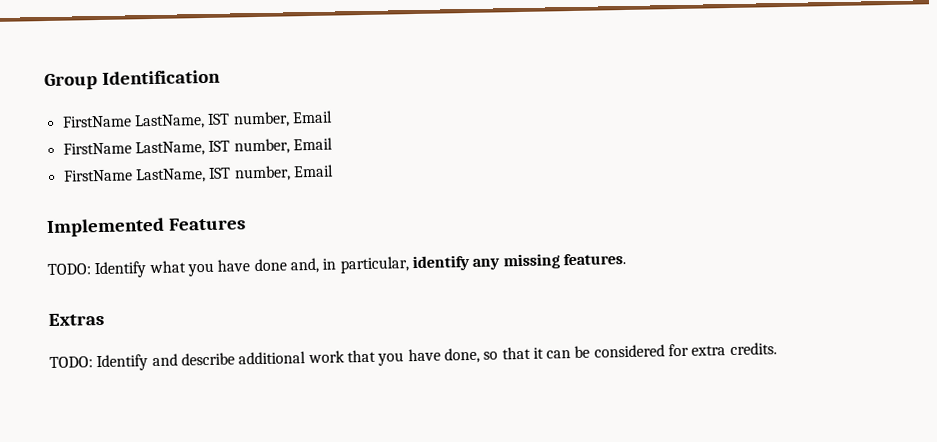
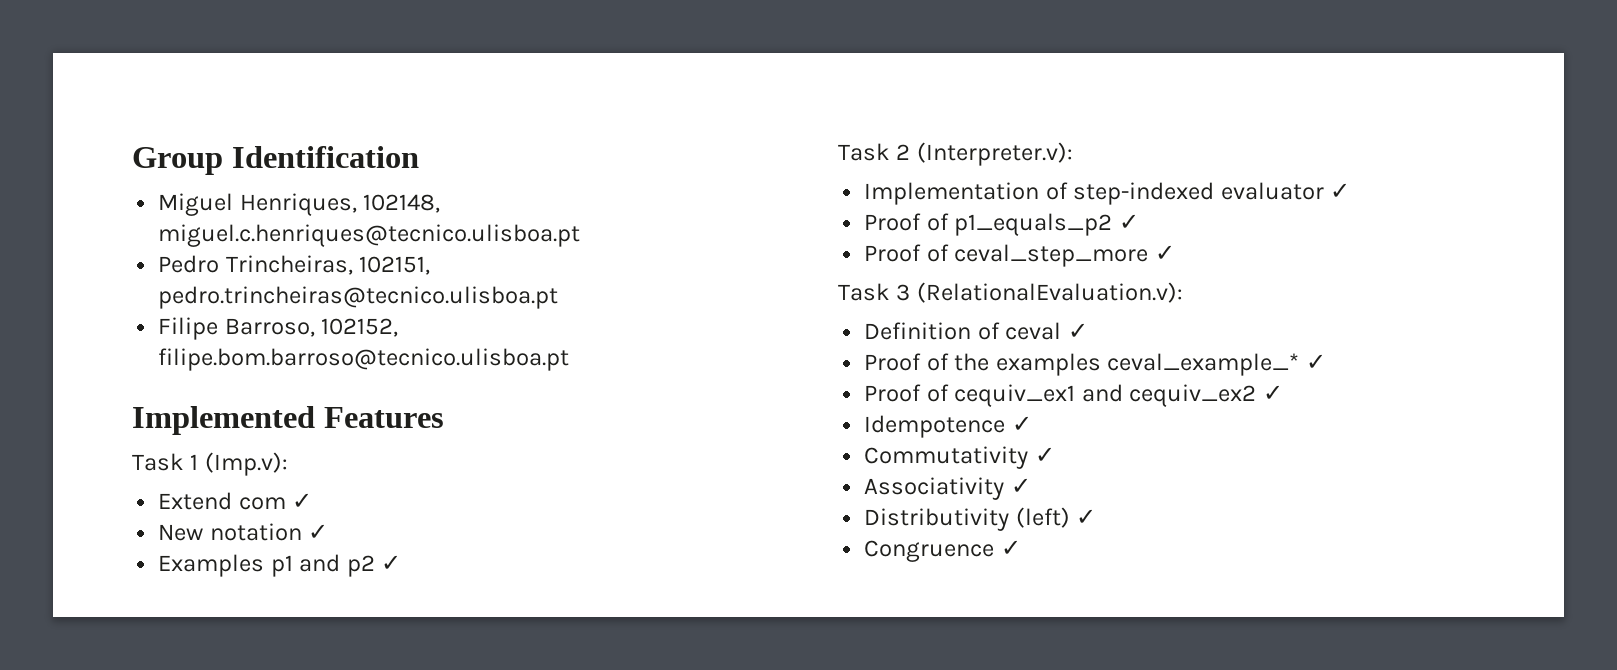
[61,110,333,130] [62,137,333,157] [62,164,334,184] [46,217,246,238] [47,253,626,279] [48,312,104,327] [49,342,777,372] FirstName LastName, IST number, Email // FirstName LastName, IST number, Email // FirstName LastName, IST number, Email // Implemented Features // TODO: Identify what you have done and, in particular, identify any missing features. // Extras // TODO: Identify and describe additional work that you have done, so that it can be considered for extra credits. -> [158,193,441,216] [158,224,581,247] [158,255,431,275] [158,286,559,309] [158,317,399,340] [158,348,570,371] [132,406,444,435] [132,452,288,476] [158,492,313,510] [158,523,329,541] [158,554,402,577] [838,142,1073,166] [864,182,1351,205] [864,213,1139,236] [864,244,1175,267] [838,282,1183,303] [864,322,1088,340] [864,353,1326,376] [864,384,1283,407] [864,415,1032,438] [864,446,1055,469] [864,477,1031,500] [864,507,1097,531] [864,540,1021,562] Miguel Henriques, 102148, miguel.c.henriques@tecnico.ulisboa.pt // Pedro Trincheiras, 102151, pedro.trincheiras@tecnico.ulisboa.pt // Filipe Barroso, 102152, filipe.bom.barroso@tecnico.ulisboa.pt // Implemented Features // Task 1 (Imp.v): // Extend com ✓ // New notation ✓ // Examples p1 and p2 ✓ // Task 2 (Interpreter.v): // Implementation of step-indexed evaluator ✓ // Proof of p1_equals_p2 ✓ // Proof of ceval_step_more ✓ // Task 3 (RelationalEvaluation.v): // Definition of ceval ✓ // Proof of the examples ceval_example_* ✓ // Proof of cequiv_ex1 and cequiv_ex2 ✓ // Idempotence ✓ // Commutativity ✓ // Associativity ✓ // Distributivity (left) ✓ // Congruence ✓

